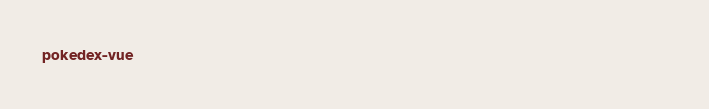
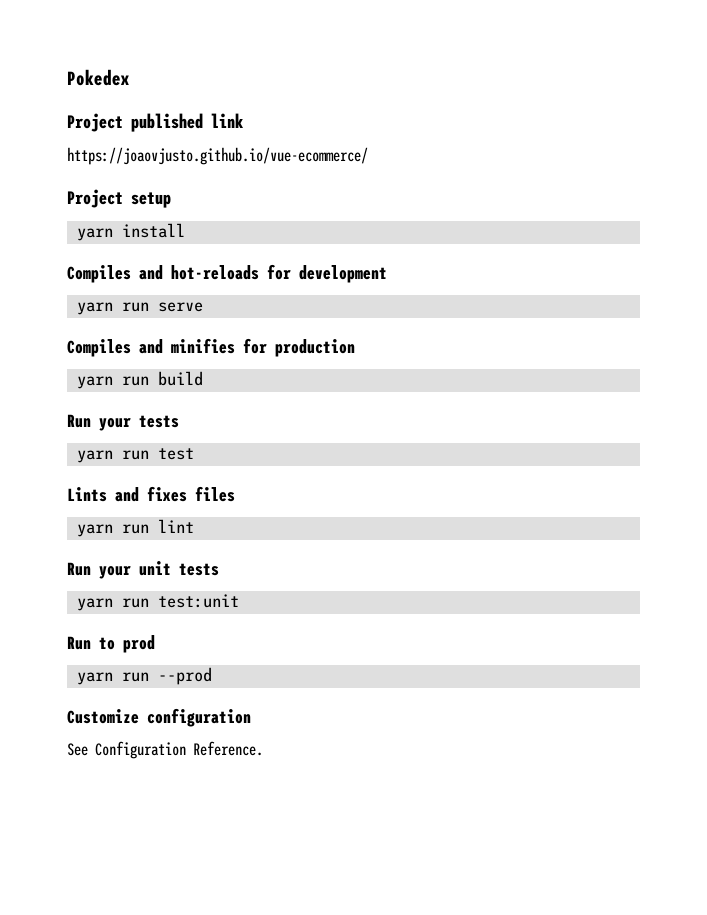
[42,50,134,63] pokedex-vue -> [67,69,130,86] [67,113,244,132] [67,147,368,165] [67,189,171,208] [76,223,185,241] [67,264,387,283] [76,302,203,315] [67,338,355,357] [76,371,203,389] [67,414,179,431] [76,448,194,463] [67,486,235,502] [76,519,194,537] [67,561,219,579] [76,594,239,611] [67,635,155,653] [76,667,212,685] [67,708,251,727] [67,741,263,759] Pokedex // Project published link // https://joaovjusto.github.io/vue-ecommerce/ // Project setup // yarn install // Compiles and hot-reloads for development // yarn run serve // Compiles and minifies for production // yarn run build // Run your tests // yarn run test // Lints and fixes files // yarn run lint // Run your unit tests // yarn run test:unit // Run to prod // yarn run --prod // Customize configuration // See Configuration Reference.

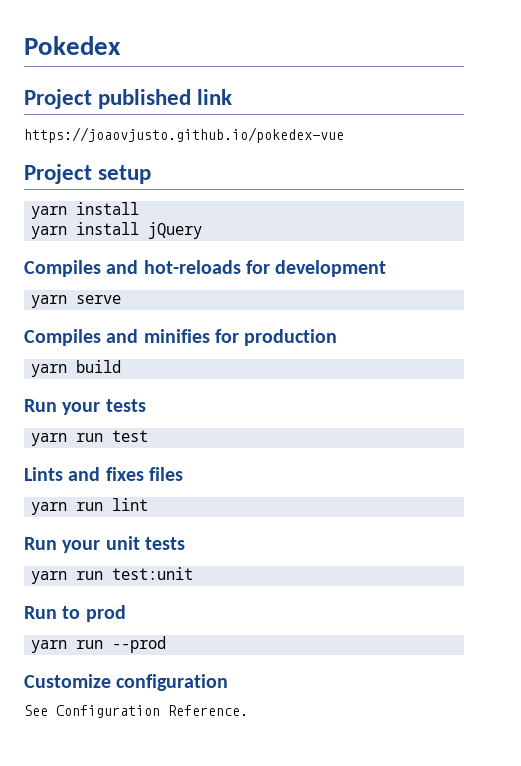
[67,147,368,165] https://joaovjusto.github.io/vue-ecommerce/ -> [24,127,344,143] https://joaovjusto.github.io/pokedex-vue
(185, 230) none -> [31,222,203,239] // yarn install jQuery
[121,302,149,312] run -> (68, 301) none
[121,376,149,386] run -> (68, 370) none

